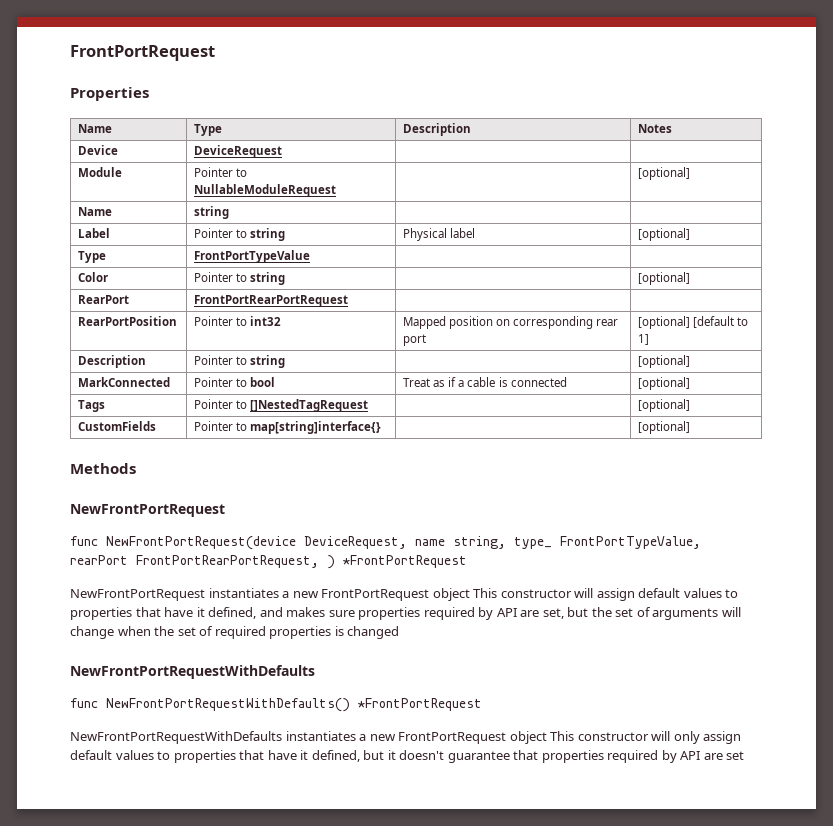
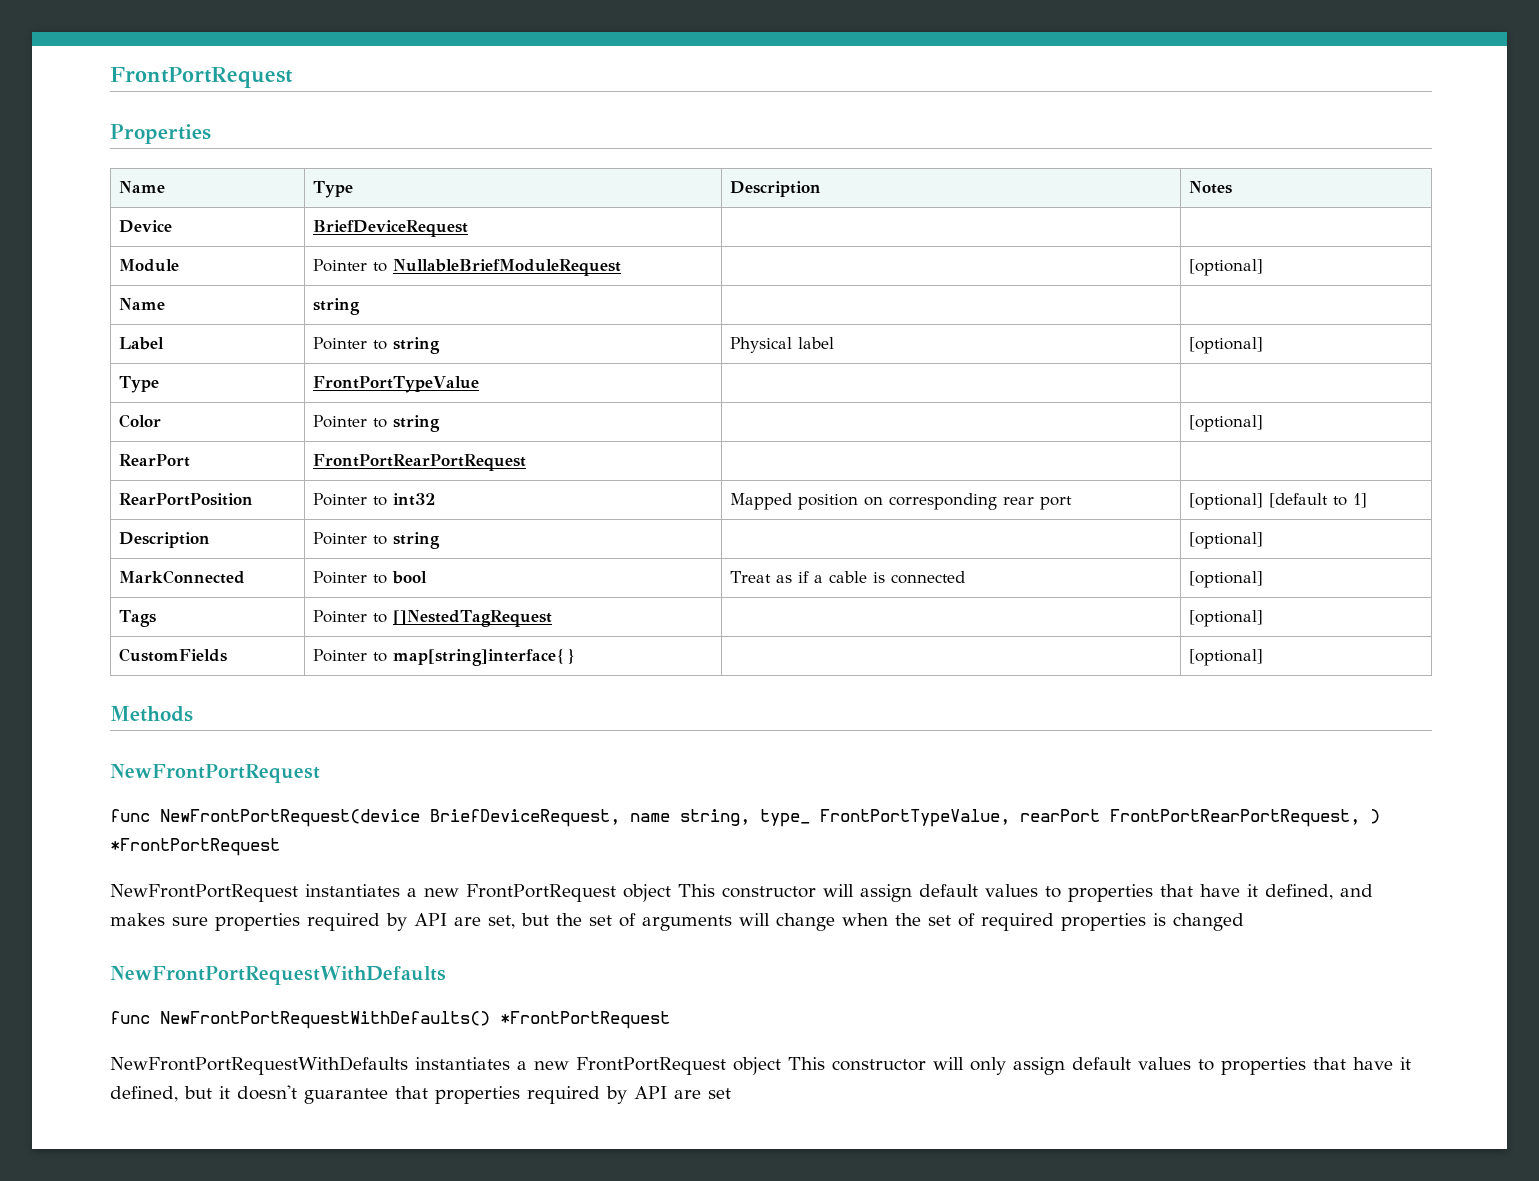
[194,145,283,158] DeviceRequest -> [312,220,468,237] BriefDeviceRequest
[194,184,337,197] NullableModuleRequest -> [392,259,621,276] NullableBriefModuleRequest
[304,536,407,549] DeviceRequest, -> [430,809,620,827] BriefDeviceRequest,

